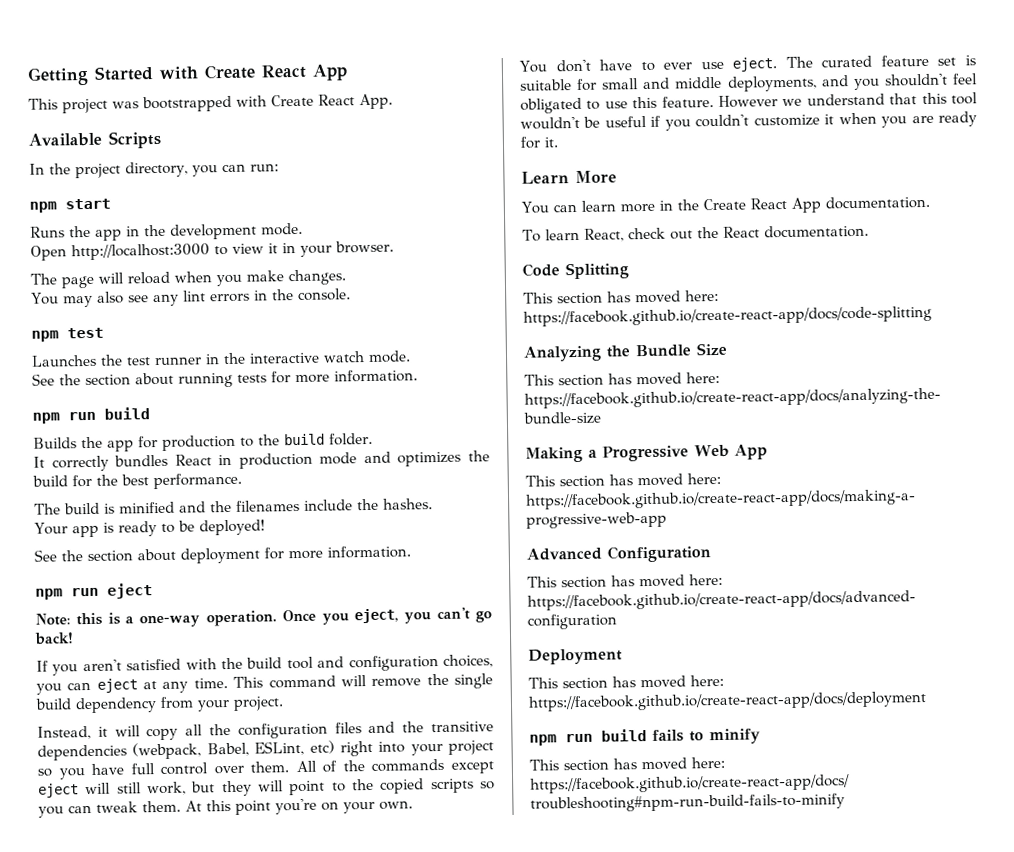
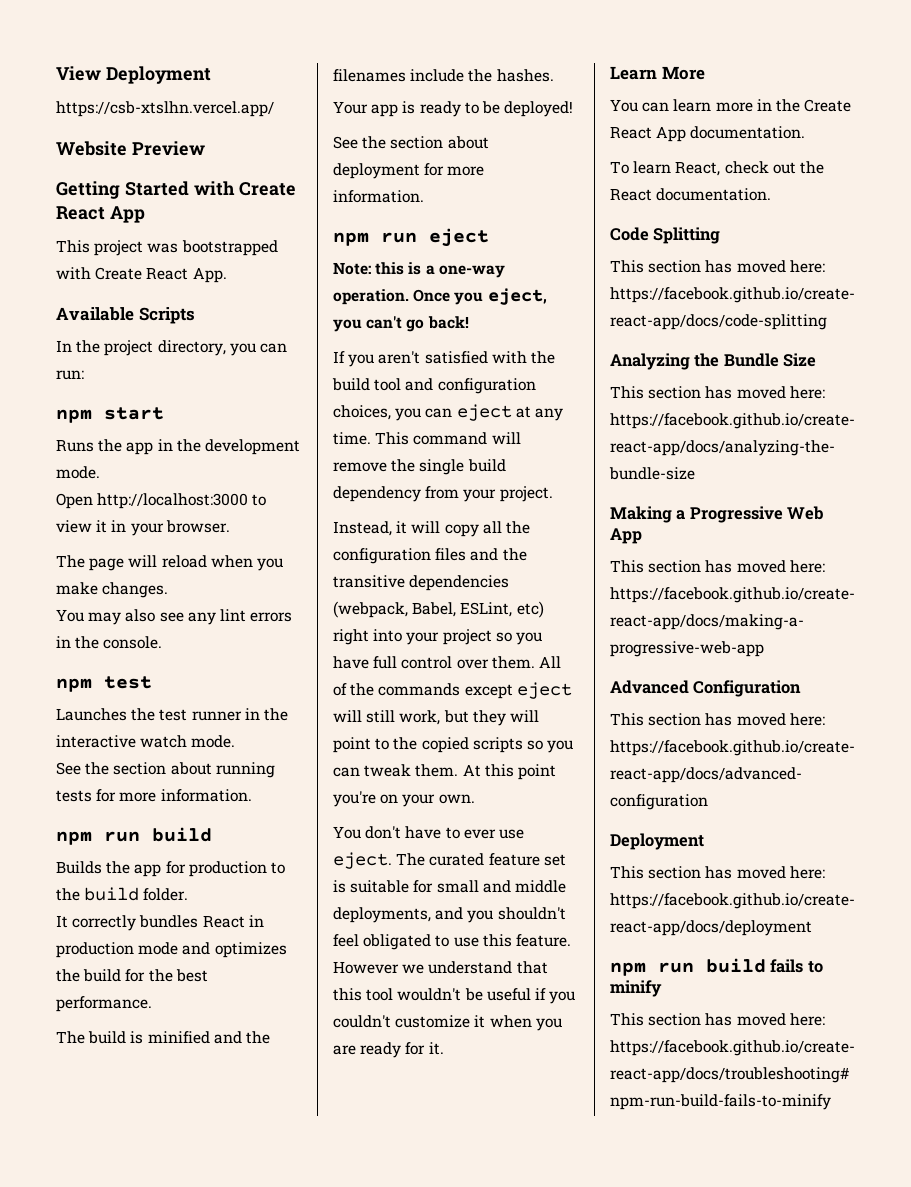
(27, 76) none -> [56,66,211,84] [56,101,274,117] [56,141,205,156] View Deployment // https://csb-xtslhn.vercel.app/ // Website Preview //

